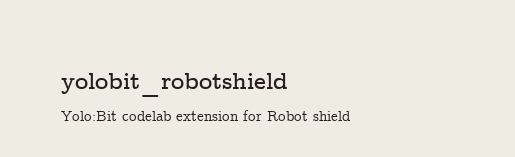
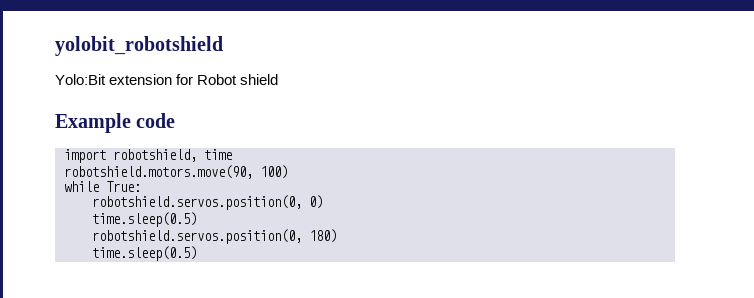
[122,111,171,121] codelab -> (106, 79) none
(351, 116) none -> [55,113,176,133] [64,149,232,163] [64,165,288,179] [64,181,141,192] [92,195,323,210] [92,212,197,227] [92,229,337,244] [92,246,197,261] // Example code // import robotshield, time // robotshield.motors.move(90, 100) // while True: // robotshield.servos.position(0, 0) // time.sleep(0.5) // robotshield.servos.position(0, 180) // time.sleep(0.5)

